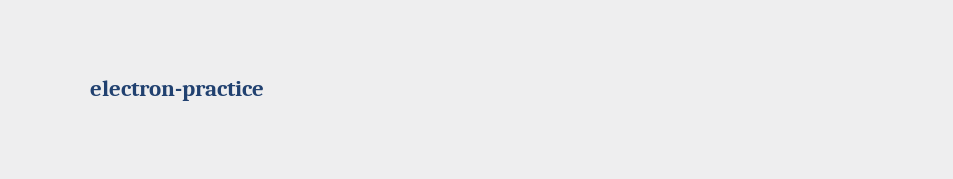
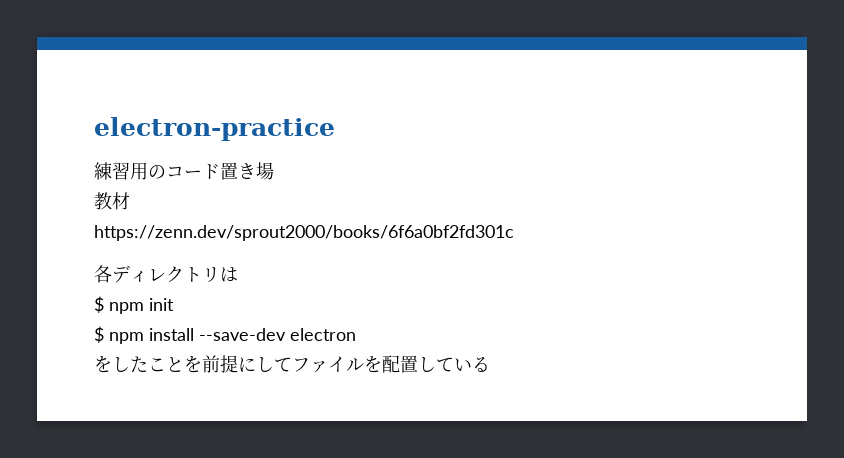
(264, 90) none -> [94,162,274,180] [94,192,130,210] [94,225,514,241] [94,265,238,283] [94,296,174,314] [94,326,356,344] [94,355,490,373] // 練習用のコード置き場 // 教材 // https://zenn.dev/sprout2000/books/6f6a0bf2fd301c // 各ディレクトリは // $ npm init // $ npm install --save-dev electron // をしたことを前提にしてファイルを配置している

